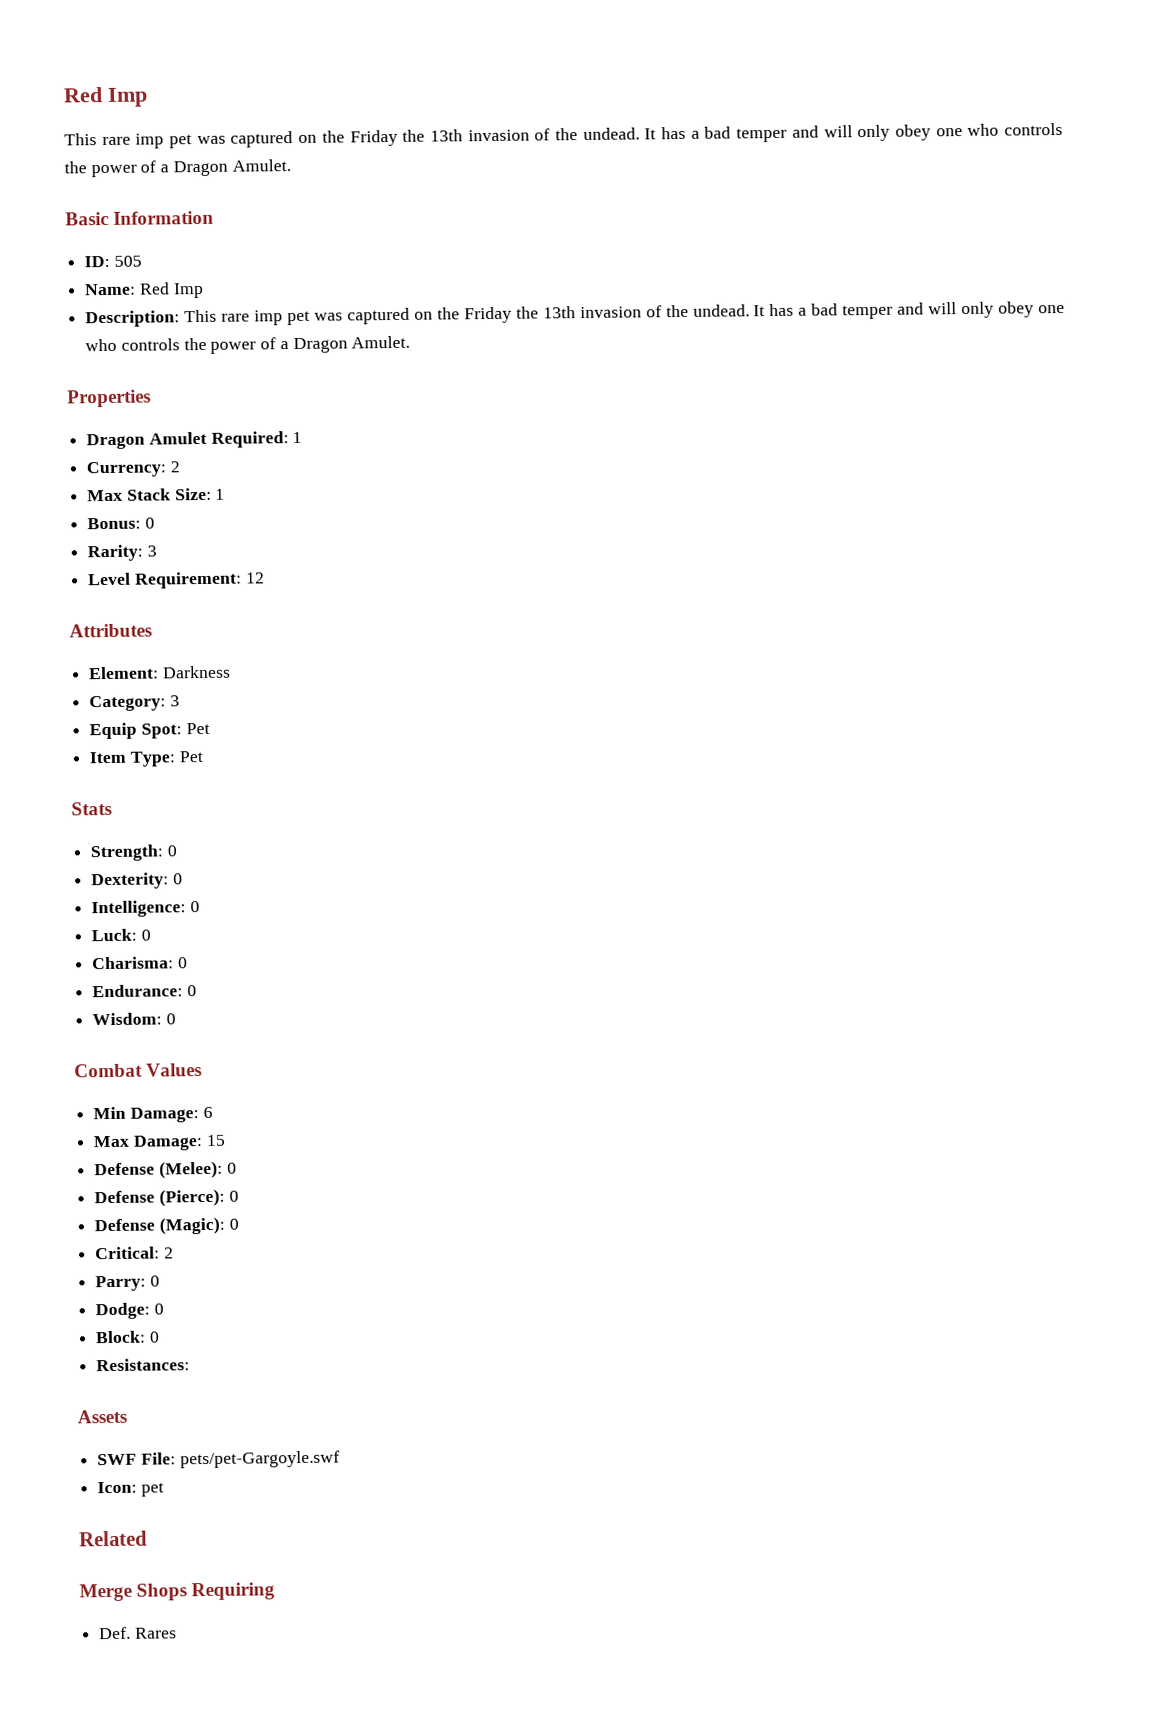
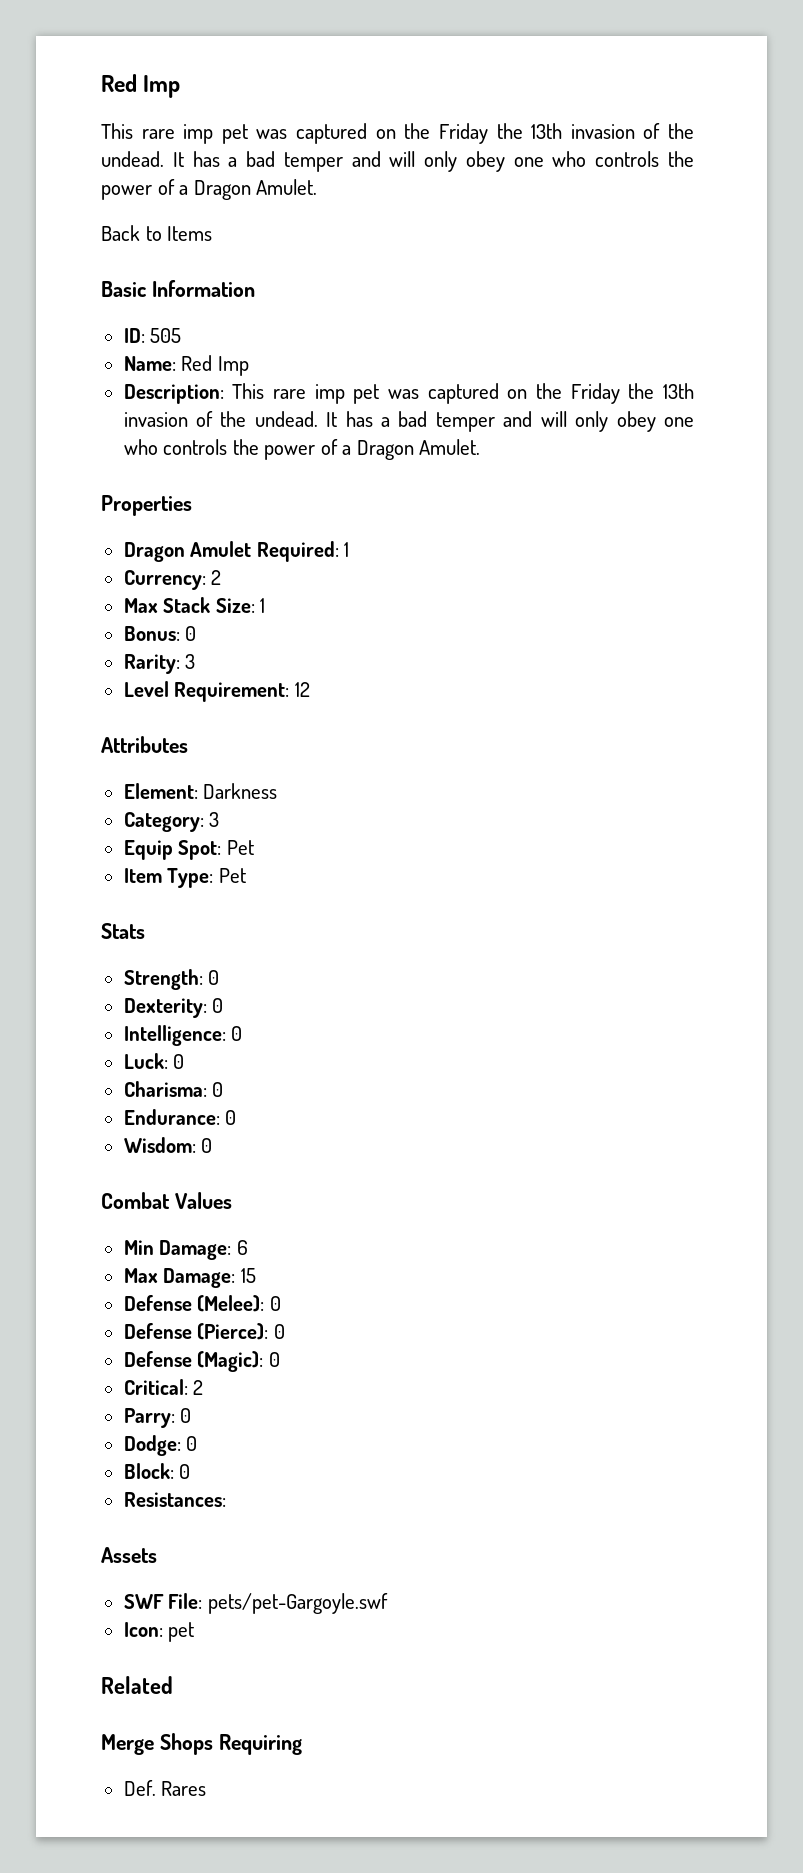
(291, 165) none -> [101,225,213,241] // Back to Items

